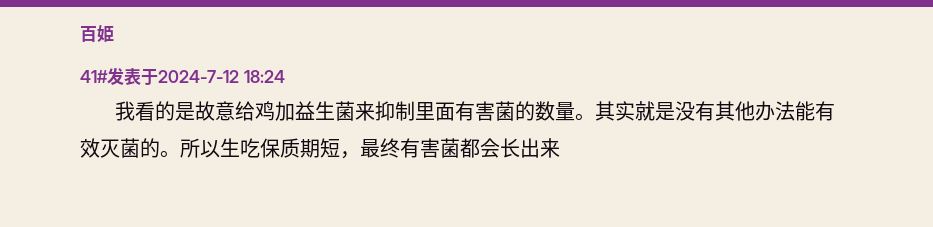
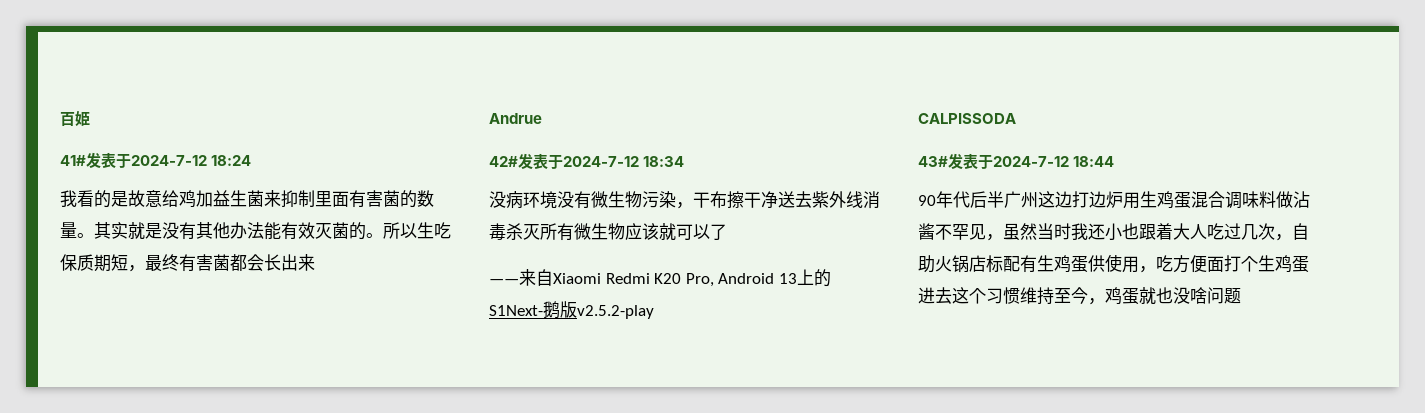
(560, 148) none -> [489,113,542,124] [489,153,685,170] [489,191,880,209] [489,223,727,241] [489,269,831,287] [489,301,654,319] [918,113,1016,124] [918,153,1115,170] [918,191,1310,209] [918,223,1309,241] [918,254,1309,273] [918,287,1241,305] // Andrue // 42#发表于2024-7-12 18:34 // 没病环境没有微生物污染，干布擦干净送去紫外线消毒杀灭所有微生物应该就可以了 // ——来自Xiaomi Redmi K20 Pro, Android 13上的S1Next-鹅版v2.5.2-play // CALPISSODA // 43#发表于2024-7-12 18:44 // 90年代后半广州这边打边炉用生鸡蛋混合调味料做沾酱不罕见，虽然当时我还小也跟着大人吃过几次，自助火锅店标配有生鸡蛋供使用，吃方便面打个生鸡蛋进去这个习惯维持至今，鸡蛋就也没啥问题

